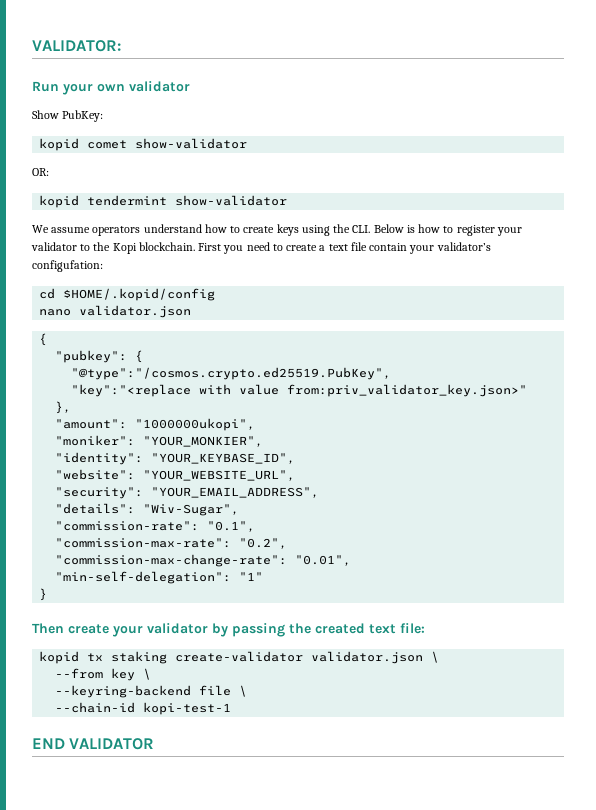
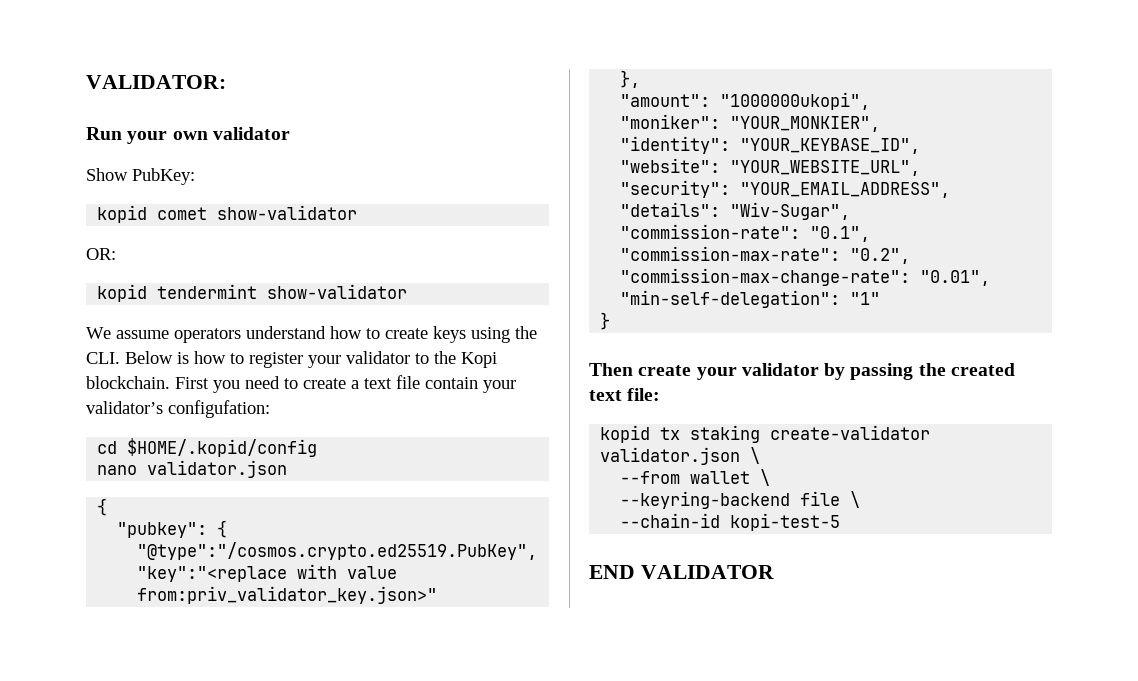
[111,668,136,681] key -> [690,471,751,484] wallet
[143,702,232,715] kopi-test-1 -> [730,513,841,531] kopi-test-5

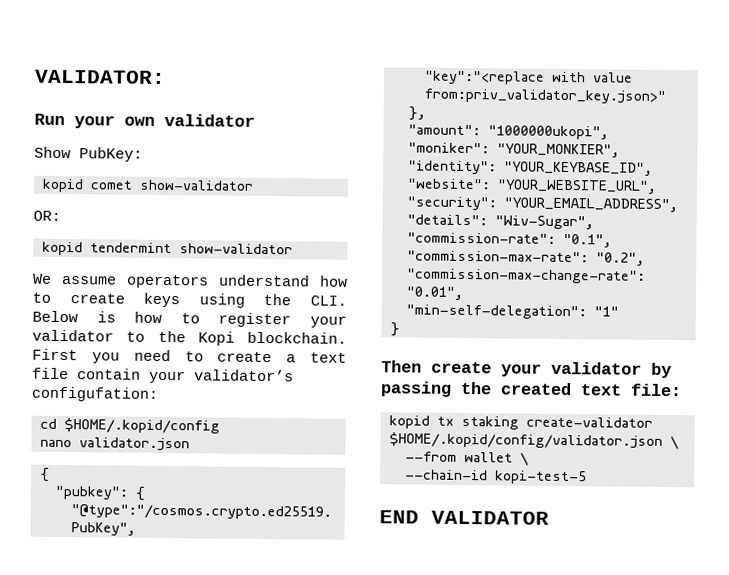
[600,447,741,465] validator.json -> [389,432,663,449] $HOME/.kopid/config/validator.json
[620,491,861,509] // --keyring-backend file \ -> (529, 459) none

